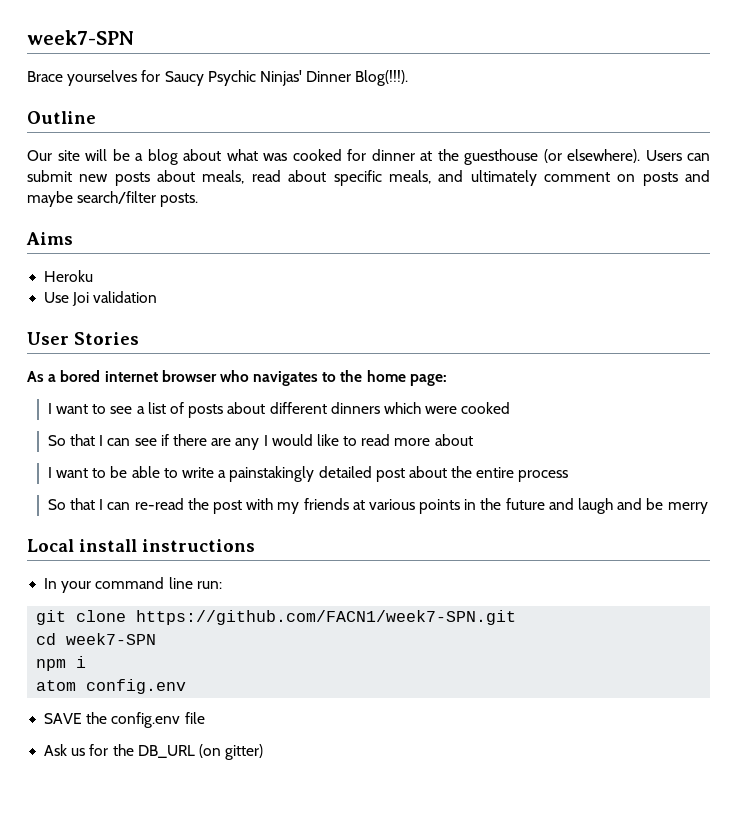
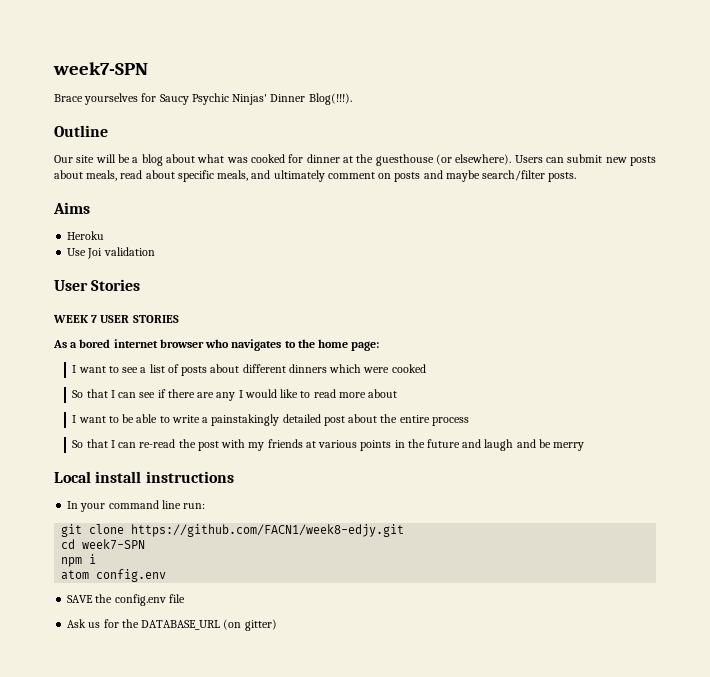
(139, 338) none -> [53,315,179,323] // WEEK 7 USER STORIES
[136,610,517,625] https://github.com/FACN1/week7-SPN.git -> [131,524,405,537] https://github.com/FACN1/week8-edjy.git
[137,745,195,758] DB_URL -> [141,620,221,630] DATABASE_URL

